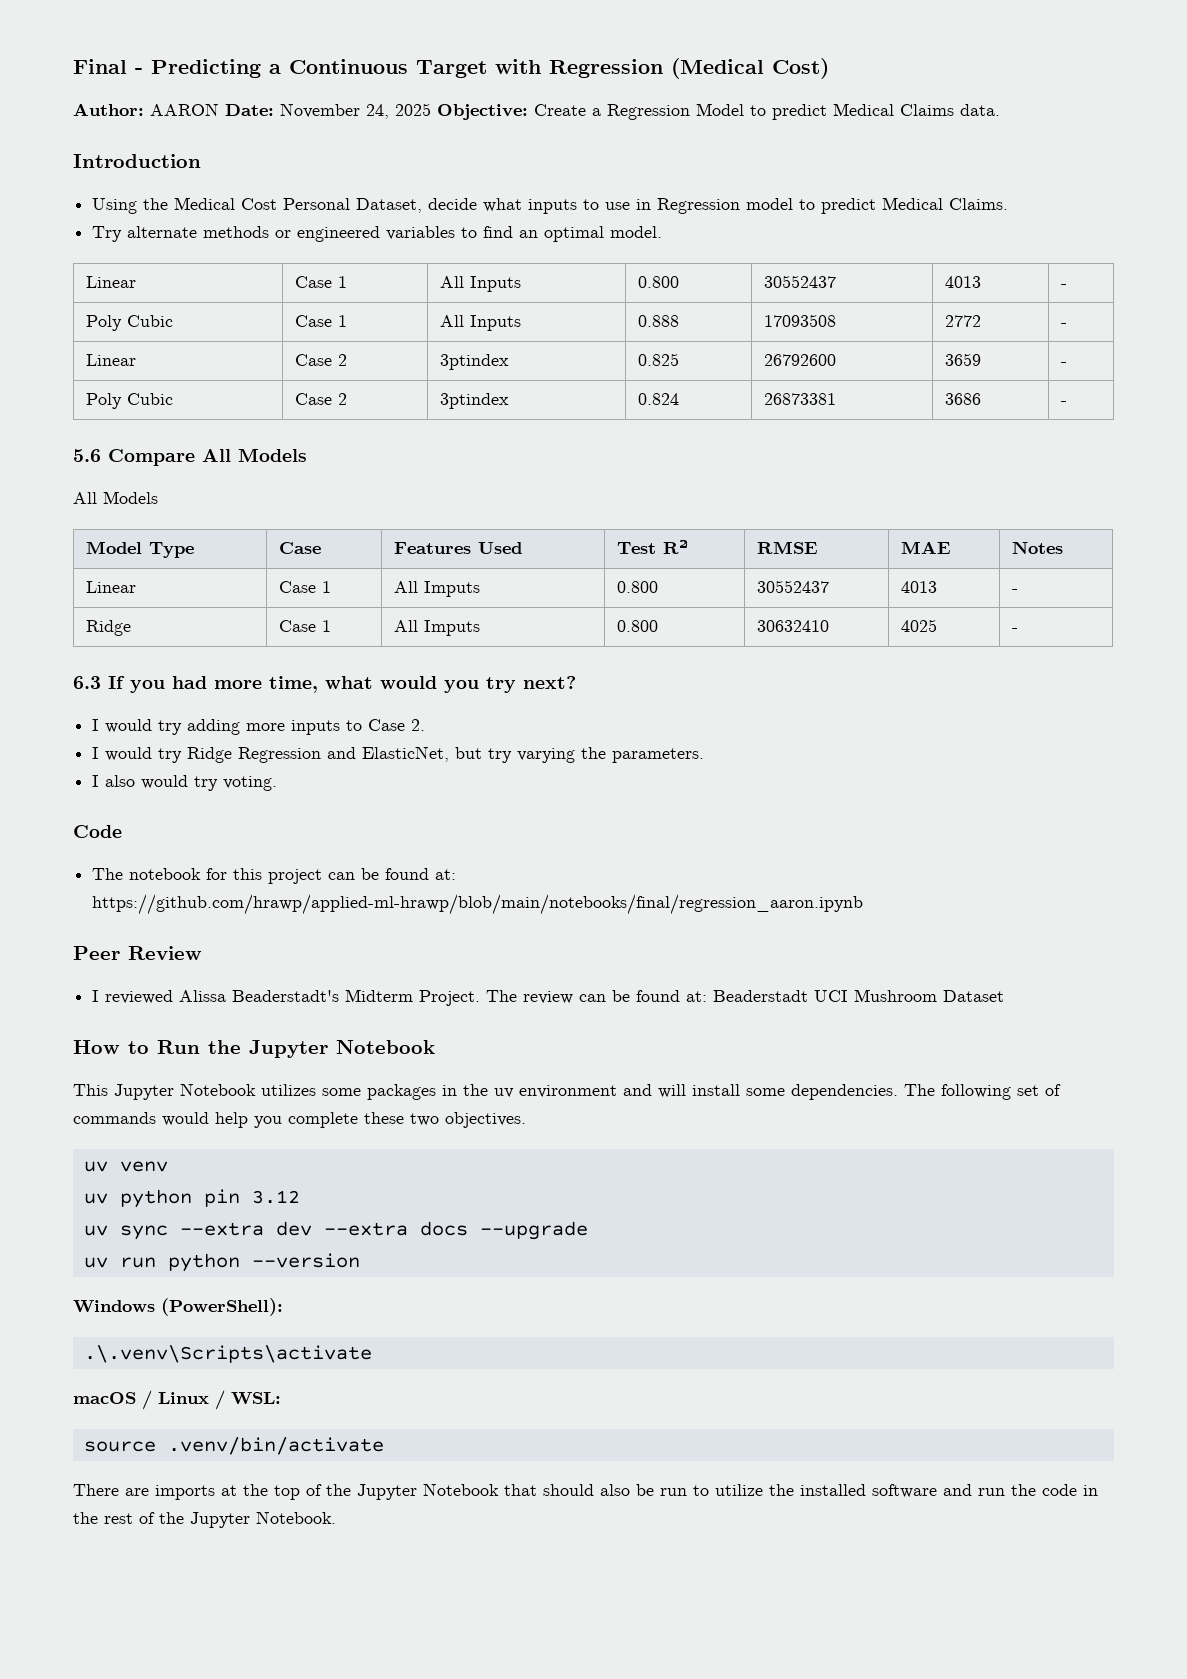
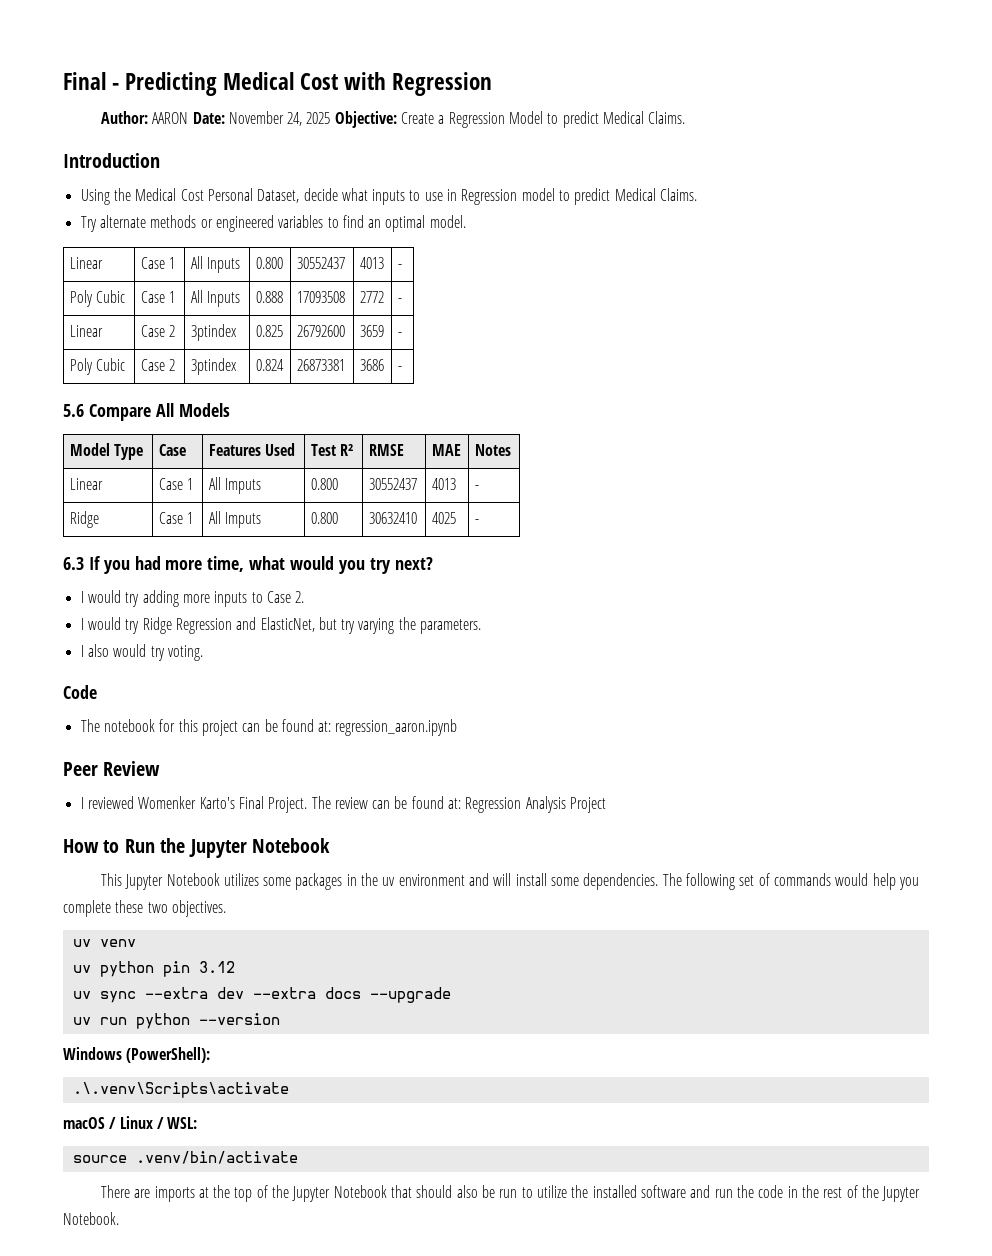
[269,59,487,78] a Continuous Target -> [223,72,339,90] Medical Cost
[671,58,829,79] (Medical Cost) -> (493, 84) none
[900,104,1000,116] Claims data. -> [648,111,686,124] Claims.
[73,491,158,504] // All Models -> (230, 410) none
[92,894,864,915] https://github.com/hrawp/applied-ml-hrawp/blob/main/notebooks/final/regression_aaron.ipynb -> [335,719,458,736] regression_aaron.ipynb
[179,989,414,1002] Alissa Beaderstadt's Midterm -> [138,796,264,809] Womenker Karto's Final
[713,989,1005,1002] Beaderstadt UCI Mushroom Dataset -> [465,796,607,813] Regression Analysis Project

